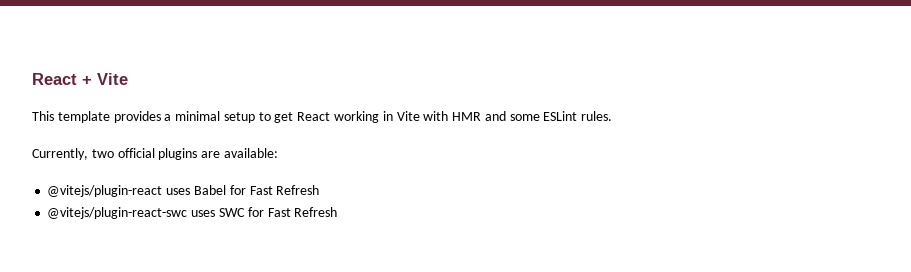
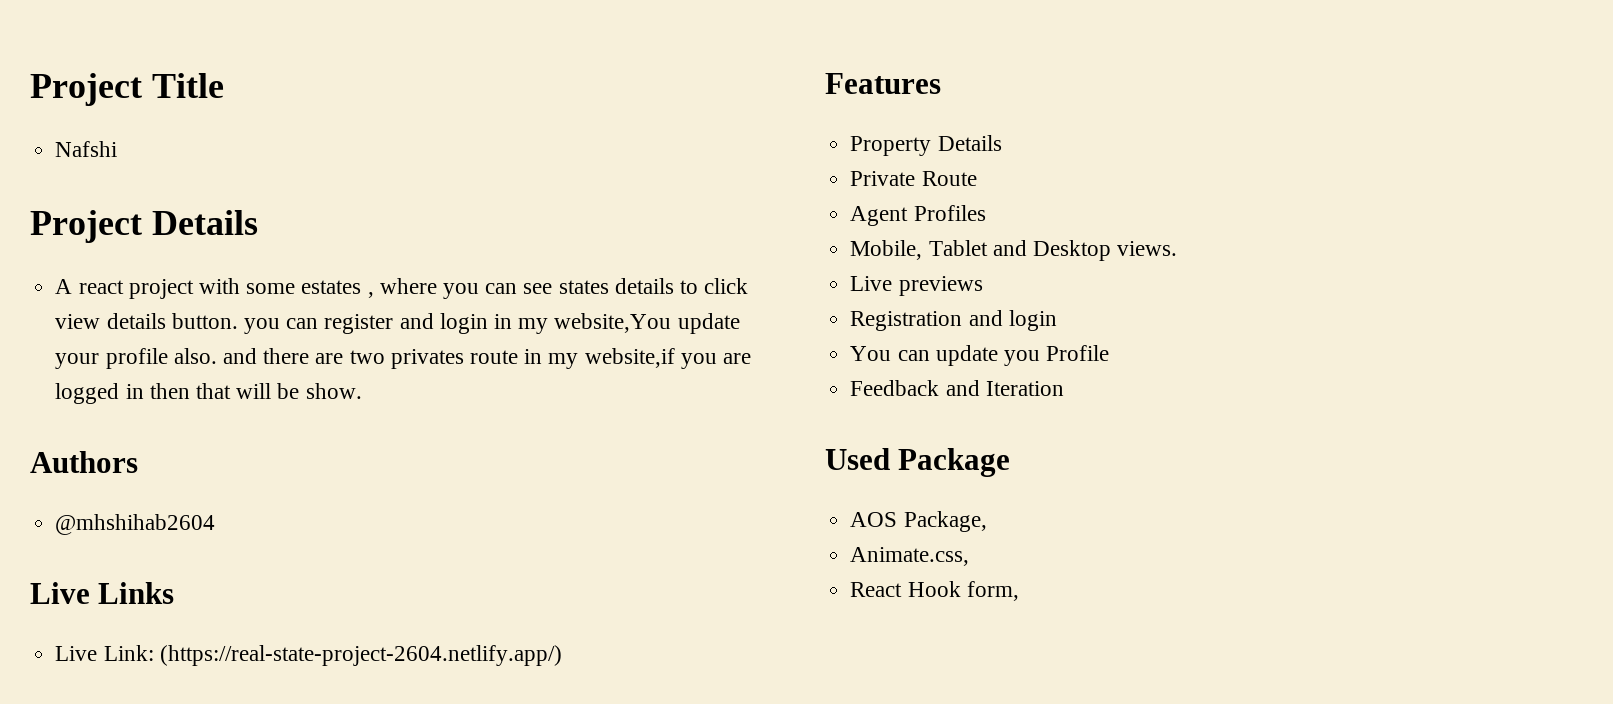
[32,73,128,85] [32,111,613,123] [32,148,278,160] [47,185,320,197] [47,207,338,219] React + Vite // This template provides a minimal setup to get React working in Vite with HMR and some ESLint rules. // Currently, two official plugins are available: // @vitejs/plugin-react uses Babel for Fast Refresh // @vitejs/plugin-react-swc uses SWC for Fast Refresh -> [30,73,224,106] [55,141,118,157] [30,210,258,243] [55,278,749,299] [55,313,740,334] [55,348,752,369] [55,383,362,404] [30,451,138,473] [55,514,216,535] [30,582,175,604] [55,645,562,666] [825,73,941,94] [850,135,1002,156] [850,171,977,186] [850,205,986,226] [850,240,1178,261] [850,276,983,296] [850,310,1057,331] [850,345,1110,366] [850,380,1064,396] [825,448,1011,477] [850,511,987,532] [850,547,970,566] [850,581,1019,601] Project Title // Nafshi // Project Details // A react project with some estates , where you can see states details to click view details button. you can register and login in my website,You update your profile also. and there are two privates route in my website,if you are logged in then that will be show. // Authors // @mhshihab2604 // Live Links // Live Link: (https://real-state-project-2604.netlify.app/) // Features // Property Details // Private Route // Agent Profiles // Mobile, Tablet and Desktop views. // Live previews // Registration and login // You can update you Profile // Feedback and Iteration // Used Package // AOS Package, // Animate.css, // React Hook form,

